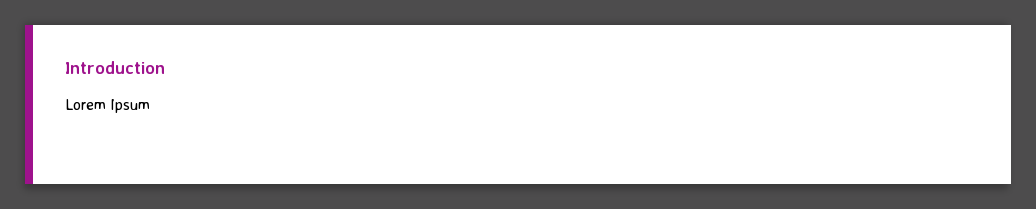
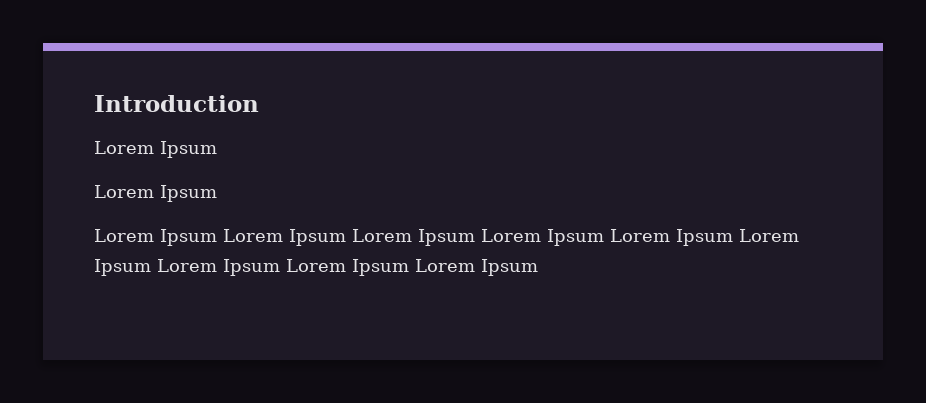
(151, 106) none -> [94,185,217,202] [94,229,799,246] [94,259,538,276] // Lorem Ipsum // Lorem Ipsum Lorem Ipsum Lorem Ipsum Lorem Ipsum Lorem Ipsum Lorem Ipsum Lorem Ipsum Lorem Ipsum Lorem Ipsum

